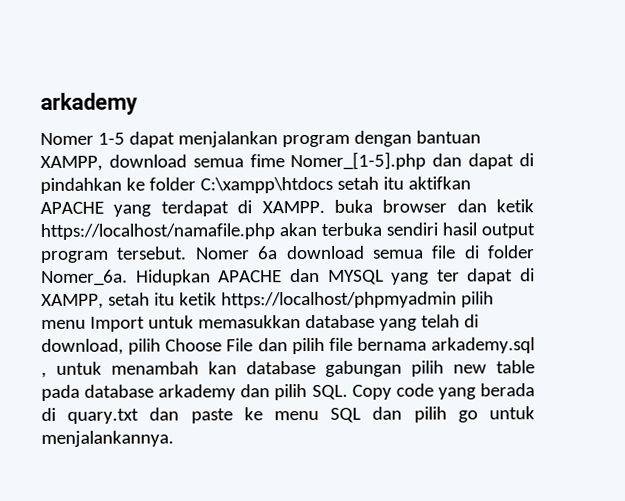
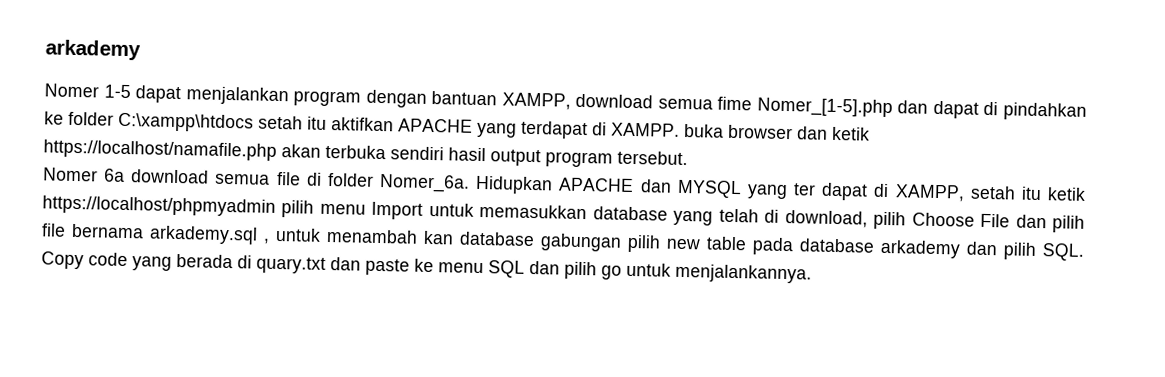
(188, 253) none -> (688, 158) //

